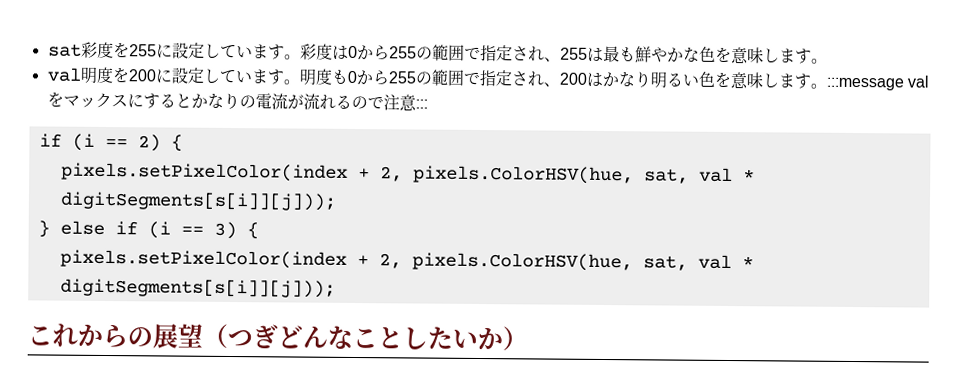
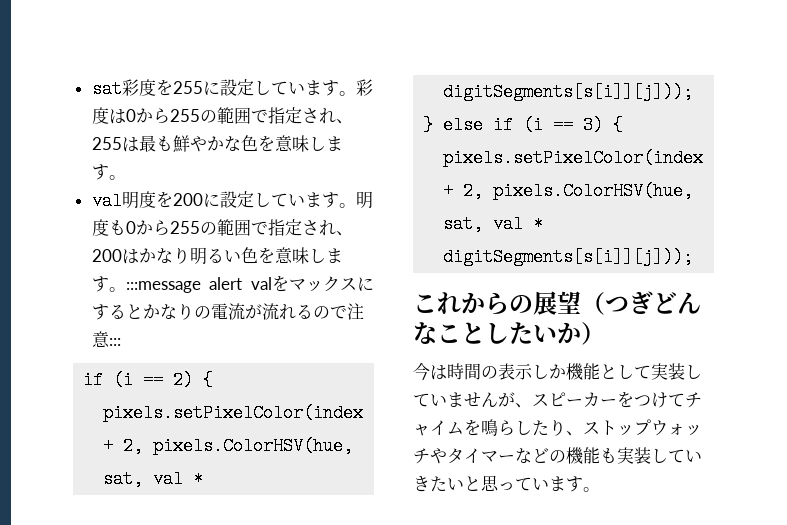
(904, 84) none -> [209,277,243,290] alert
(528, 338) none -> [413,362,702,381] [413,391,702,408] [413,419,702,436] [413,447,702,464] [413,475,600,492] // 今は時間の表示しか機能として実装していませんが、スピーカーをつけてチャイムを鳴らしたり、ストップウォッチやタイマーなどの機能も実装していきたいと思っています。

